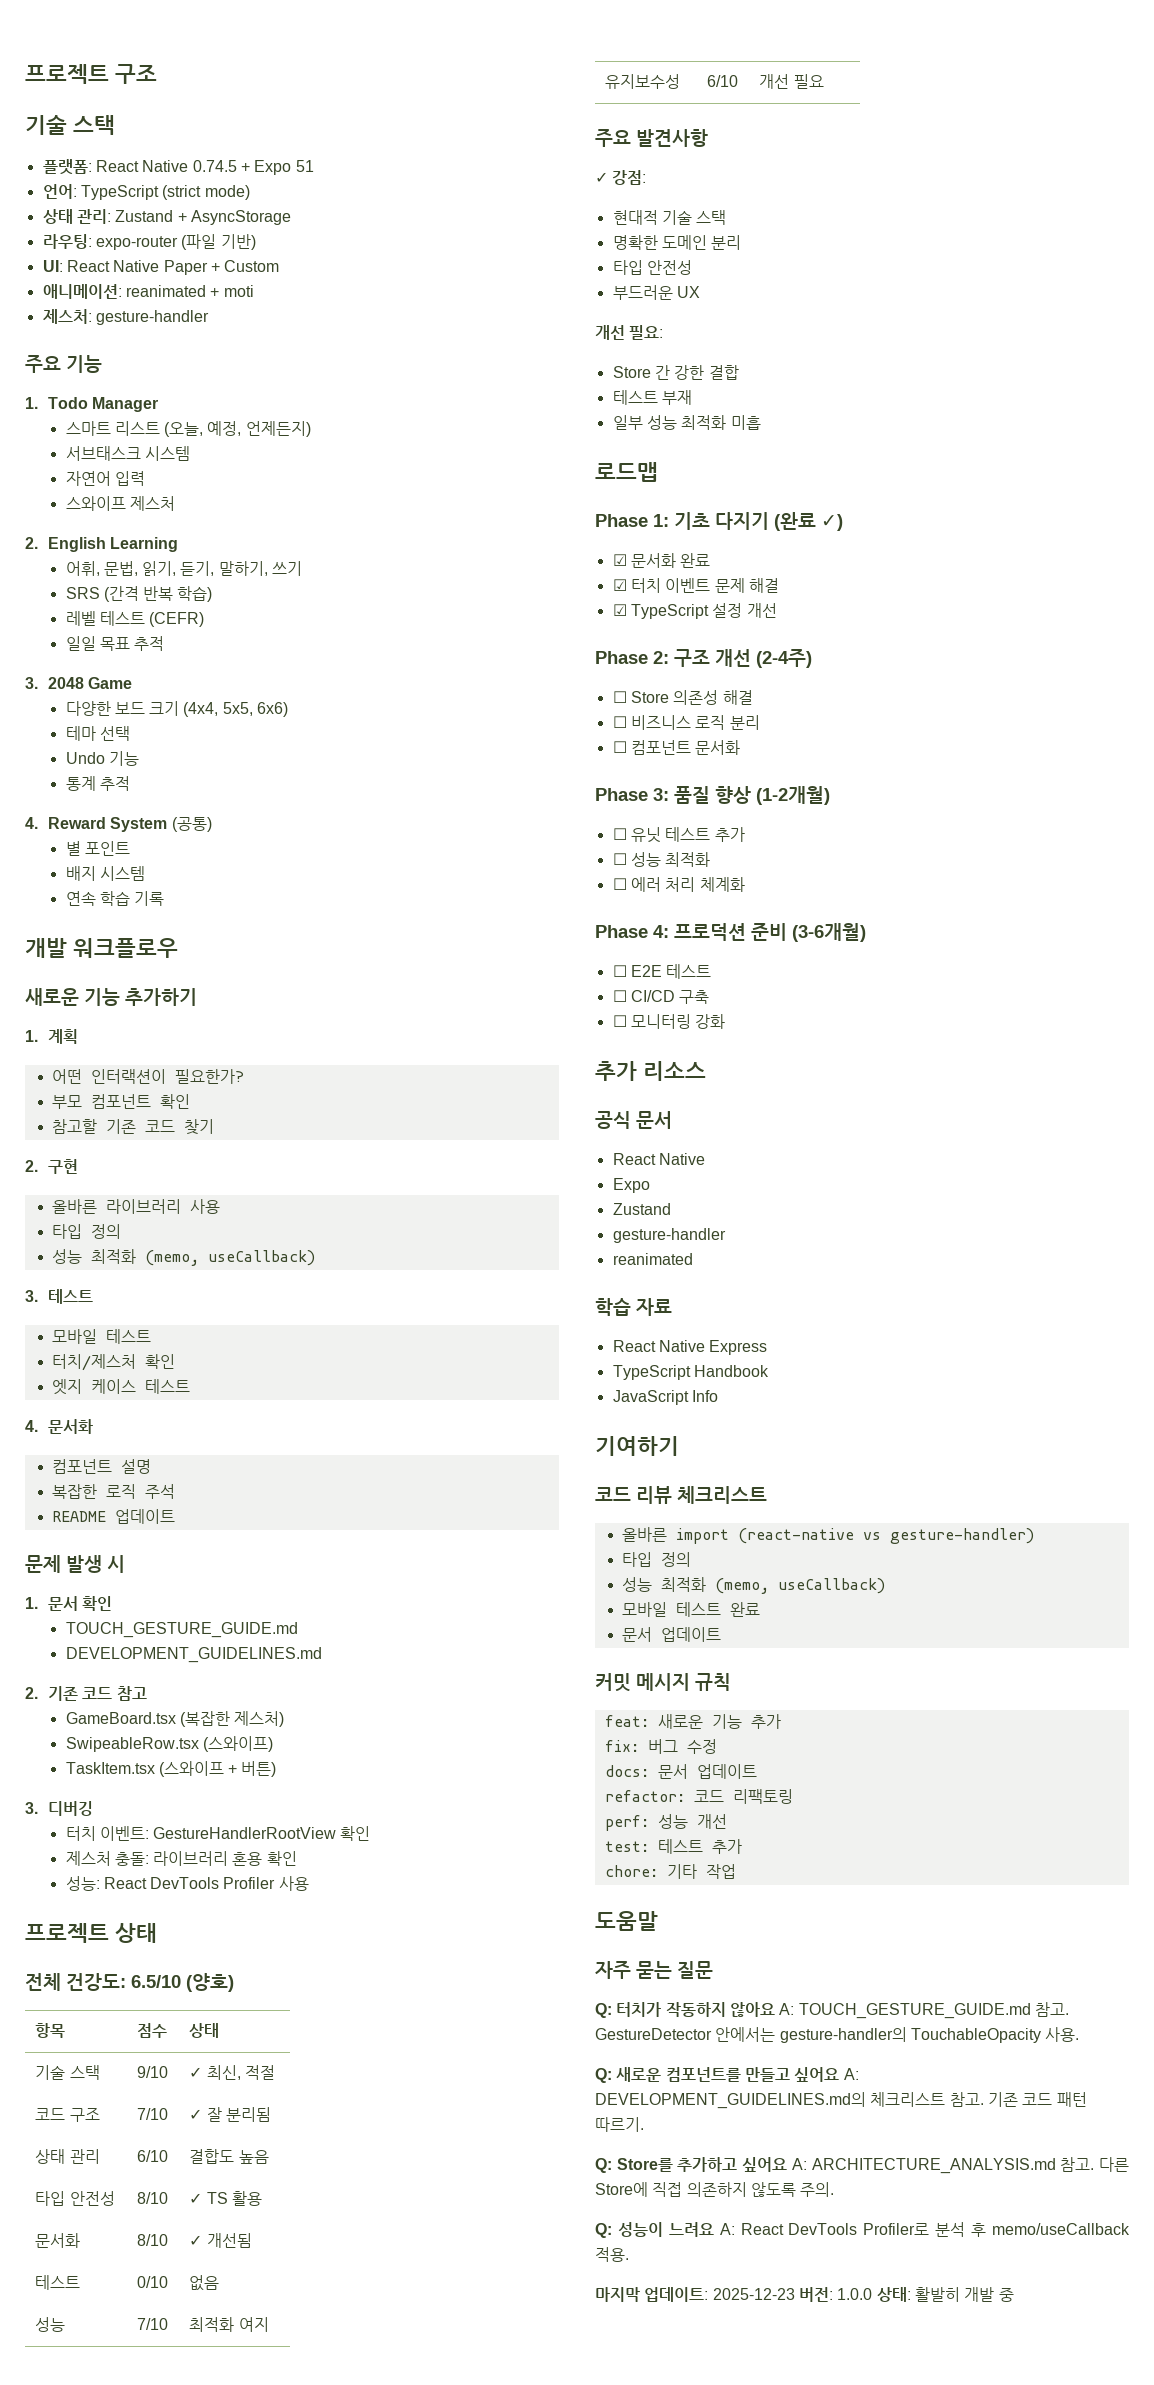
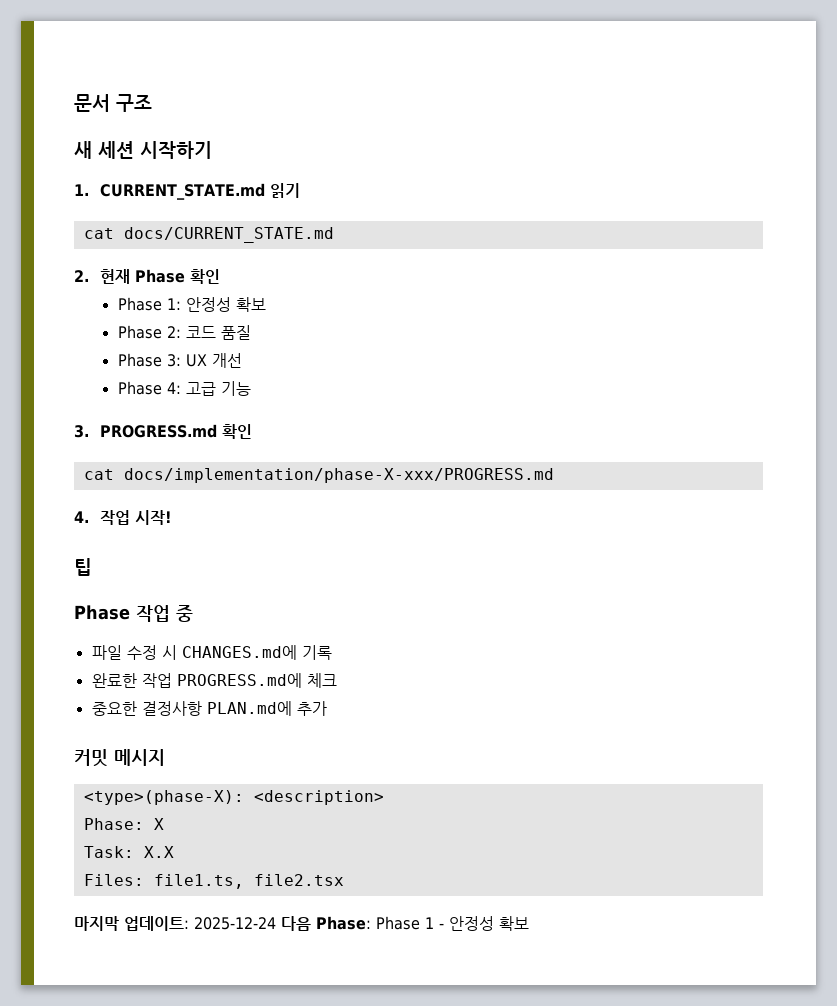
[25,64,109,84] 프로젝트 -> [74,94,110,112] 문서
[25,115,115,135] [42,159,314,175] [42,184,250,200] [42,209,291,225] [42,234,256,250] [42,260,280,275] [42,284,254,299] [42,309,209,325] [25,355,102,373] [25,397,159,412] [65,421,311,437] [65,446,190,461] [65,471,145,486] [65,496,175,511] [25,537,179,552] [65,561,303,576] [65,586,213,602] [65,611,205,627] [65,636,165,651] [25,677,133,689] [65,701,289,717] [65,726,130,741] [65,751,139,766] [65,776,130,791] [25,817,212,832] [65,841,130,856] [65,866,145,881] [65,891,165,906] [25,938,178,958] [25,988,197,1006] [25,1029,78,1044] [52,1069,245,1084] [52,1094,191,1109] [52,1119,215,1135] [25,1159,78,1174] [52,1199,221,1214] [52,1224,122,1239] [52,1249,316,1266] [25,1289,93,1304] [52,1329,152,1344] [52,1354,176,1371] [52,1379,191,1395] [25,1419,93,1434] [52,1459,152,1474] [52,1484,176,1499] [52,1509,176,1524] [25,1555,125,1573] [25,1596,113,1611] [65,1622,298,1638] [65,1647,322,1663] [25,1686,147,1701] [65,1711,285,1727] [65,1736,273,1752] [65,1761,277,1777] [25,1801,93,1816] [65,1826,371,1841] [65,1851,297,1866] [65,1876,309,1891] [25,1923,157,1943] [25,1973,234,1992] [35,2023,66,2038] [137,2023,168,2038] [189,2023,220,2038] [35,2065,100,2080] [137,2066,169,2078] [189,2065,275,2080] [35,2108,100,2122] [137,2108,169,2120] [189,2107,271,2122] [35,2149,100,2164] [137,2150,169,2162] [189,2149,269,2164] [35,2191,115,2206] [137,2192,169,2204] [189,2191,262,2206] [35,2233,81,2248] [137,2234,169,2246] [189,2233,252,2248] [35,2275,81,2290] [137,2276,169,2288] [189,2275,220,2291] [35,2317,66,2332] [137,2318,169,2330] [189,2317,269,2332] [605,74,681,89] [707,75,739,87] [759,74,824,89] [595,129,708,147] [595,170,647,185] [612,210,727,225] [612,235,742,250] [612,260,692,275] [612,285,700,300] [595,325,664,340] [612,365,739,380] [612,390,692,405] [612,415,761,430] [595,462,658,482] [595,512,843,531] [612,553,711,568] [612,578,779,593] [612,603,777,619] [595,649,812,668] [612,690,753,705] [612,715,760,730] [612,740,741,755] [595,786,830,805] [612,827,745,843] [612,852,711,867] [612,877,745,892] [595,923,866,942] [612,964,712,979] [612,990,710,1004] [612,1014,726,1029] [595,1061,706,1081] [595,1111,672,1129] [612,1153,705,1165] [612,1178,650,1193] [612,1203,671,1215] [612,1228,726,1243] [612,1253,693,1265] [595,1298,672,1316] [612,1340,768,1355] [612,1365,769,1380] [612,1390,718,1405] [595,1436,679,1456] [595,1486,767,1504] [622,1527,1035,1544] [622,1552,692,1567] [622,1577,886,1594] [622,1602,761,1617] [622,1627,722,1642] [595,1673,731,1692] [604,1714,781,1729] [604,1739,717,1754] [604,1764,757,1779] [604,1789,793,1804] [604,1814,727,1831] [604,1839,742,1854] [604,1864,736,1879] [595,1911,658,1931] [595,1961,713,1979] [595,2002,1069,2019] [595,2027,1080,2043] [595,2067,859,2083] [595,2092,1087,2109] [595,2117,644,2132] [595,2157,1129,2174] [595,2182,835,2197] [595,2222,1130,2238] [595,2247,629,2262] [595,2287,1014,2302] 기술 스택 // 플랫폼: React Native 0.74.5 + Expo 51 // 언어: TypeScript (strict mode) // 상태 관리: Zustand + AsyncStorage // 라우팅: expo-router (파일 기반) // UI: React Native Paper + Custom // 애니메이션: reanimated + moti // 제스처: gesture-handler // 주요 기능 // 1. Todo Manager // 스마트 리스트 (오늘, 예정, 언제든지) // 서브태스크 시스템 // 자연어 입력 // 스와이프 제스처 // 2. English Learning // 어휘, 문법, 읽기, 듣기, 말하기, 쓰기 // SRS (간격 반복 학습) // 레벨 테스트 (CEFR) // 일일 목표 추적 // 3. 2048 Game // 다양한 보드 크기 (4x4, 5x5, 6x6) // 테마 선택 // Undo 기능 // 통계 추적 // 4. Reward System (공통) // 별 포인트 // 배지 시스템 // 연속 학습 기록 // 개발 워크플로우 // 새로운 기능 추가하기 // 1. 계획 // 어떤 인터랙션이 필요한가? // 부모 컴포넌트 확인 // 참고할 기존 코드 찾기 // 2. 구현 // 올바른 라이브러리 사용 // 타입 정의 // 성능 최적화 (memo, useCallback) // 3. 테스트 // 모바일 테스트 // 터치/제스처 확인 // 엣지 케이스 테스트 // 4. 문서화 // 컴포넌트 설명 // 복잡한 로직 주석 // README 업데이트 // 문제 발생 시 // 1. 문서 확인 // TOUCH_GESTURE_GUIDE.md // DEVELOPMENT_GUIDELINES.md // 2. 기존 코드 참고 // GameBoard.tsx (복잡한 제스처) // SwipeableRow.tsx (스와이프) // TaskItem.tsx (스와이프 + 버튼) // 3. 디버깅 // 터치 이벤트: GestureHandlerRootView 확인 // 제스처 충돌: 라이브러리 혼용 확인 // 성능: React DevTools Profiler 사용 // 프로젝트 상태 // 전체 건강도: 6.5/10 (양호) // 항목 | 점수 | 상태 // 기술 스택 | 9/10 | ✓ 최신, 적절 // 코드 구조 | 7/10 | ✓ 잘 분리됨 // 상태 관리 | 6/10 | 결합도 높음 // 타입 안전성 | 8/10 | ✓ TS 활용 // 문서화 | 8/10 | ✓ 개선됨 // 테스트 | 0/10 | 없음 // 성능 | 7/10 | 최적화 여지 // 유지보수성 | 6/10 | 개선 필요 // 주요 발견사항 // ✓ 강점: // 현대적 기술 스택 // 명확한 도메인 분리 // 타입 안전성 // 부드러운 UX // 개선 필요: // Store 간 강한 결합 // 테스트 부재 // 일부 성능 최적화 미흡 // 로드맵 // Phase 1: 기초 다지기 (완료 ✓) // ☑ 문서화 완료 // ☑ 터치 이벤트 문제 해결 // ☑ TypeScript 설정 개선 // Phase 2: 구조 개선 (2-4주) // ☐ Store 의존성 해결 // ☐ 비즈니스 로직 분리 // ☐ 컴포넌트 문서화 // Phase 3: 품질 향상 (1-2개월) // ☐ 유닛 테스트 추가 // ☐ 성능 최적화 // ☐ 에러 처리 체계화 // Phase 4: 프로덕션 준비 (3-6개월) // ☐ E2E 테스트 // ☐ CI/CD 구축 // ☐ 모니터링 강화 // 추가 리소스 // 공식 문서 // React Native // Expo // Zustand // gesture-handler // reanimated // 학습 자료 // React Native Express // TypeScript Handbook // JavaScript Info // 기여하기 // 코드 리뷰 체크리스트 // 올바른 import (react-native vs gesture-handler) // 타입 정의 // 성능 최적화 (memo, useCallback) // 모바일 테스트 완료 // 문서 업데이트 // 커밋 메시지 규칙 // feat: 새로운 기능 추가 // fix: 버그 수정 // docs: 문서 업데이트 // refactor: 코드 리팩토링 // perf: 성능 개선 // test: 테스트 추가 // chore: 기타 작업 // 도움말 // 자주 묻는 질문 // Q: 터치가 작동하지 않아요 A: TOUCH_GESTURE_GUIDE.md 참고. GestureDetector 안에서는 gesture-handler의 TouchableOpacity 사용. // Q: 새로운 컴포넌트를 만들고 싶어요 A: DEVELOPMENT_GUIDELINES.md의 체크리스트 참고. 기존 코드 패턴 따르기. // Q: Store를 추가하고 싶어요 A: ARCHITECTURE_ANALYSIS.md 참고. 다른 Store에 직접 의존하지 않도록 주의. // Q: 성능이 느려요 A: React DevTools Profiler로 분석 후 memo/useCallback 적용. // 마지막 업데이트: 2025-12-23 버전: 1.0.0 상태: 활발히 개발 중 -> [74,141,212,159] [74,183,300,200] [83,227,334,243] [74,269,220,284] [117,297,266,312] [117,325,251,340] [117,353,242,368] [117,381,251,396] [74,424,252,439] [83,468,554,483] [74,510,172,525] [74,558,92,576] [74,605,193,622] [91,645,332,660] [91,673,337,688] [91,701,327,716] [74,749,165,767] [83,790,384,805] [83,818,164,830] [83,846,174,858] [83,874,344,889] [74,916,529,931] 새 세션 시작하기 // 1. CURRENT_STATE.md 읽기 // cat docs/CURRENT_STATE.md // 2. 현재 Phase 확인 // Phase 1: 안정성 확보 // Phase 2: 코드 품질 // Phase 3: UX 개선 // Phase 4: 고급 기능 // 3. PROGRESS.md 확인 // cat docs/implementation/phase-X-xxx/PROGRESS.md // 4. 작업 시작! // 팁 // Phase 작업 중 // 파일 수정 시 CHANGES.md에 기록 // 완료한 작업 PROGRESS.md에 체크 // 중요한 결정사항 PLAN.md에 추가 // 커밋 메시지 // <type>(phase-X): <description> // Phase: X // Task: X.X // Files: file1.ts, file2.tsx // 마지막 업데이트: 2025-12-24 다음 Phase: Phase 1 - 안정성 확보

